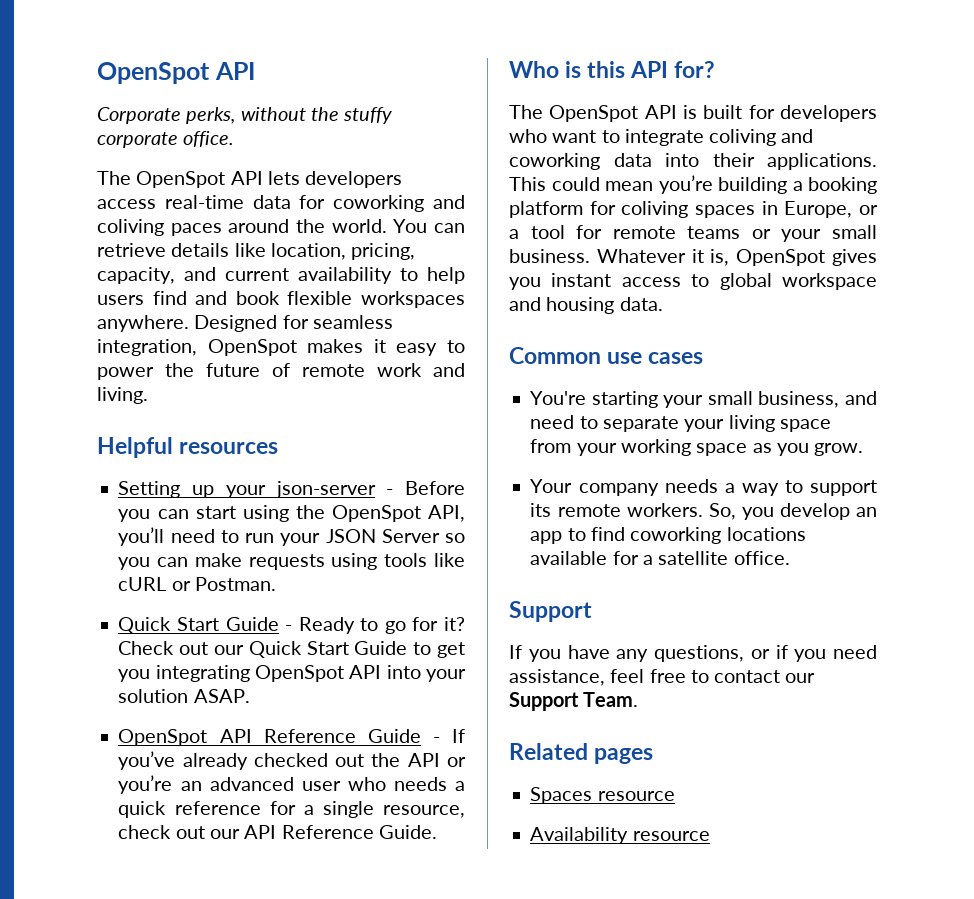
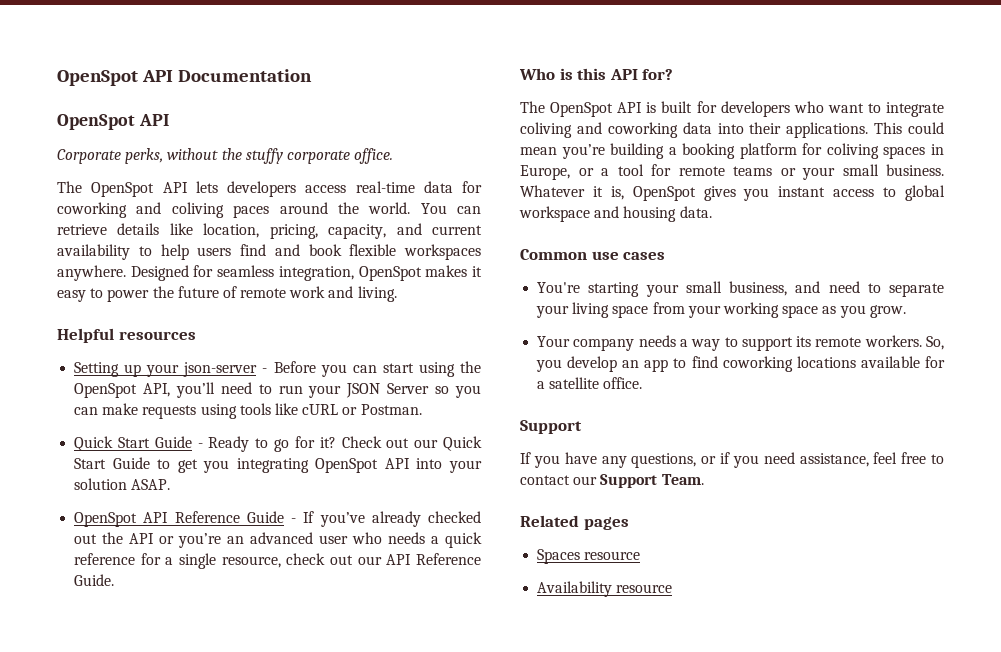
[97,62,255,84] OpenSpot API -> [57,69,313,86] [57,114,169,130] OpenSpot API Documentation // OpenSpot API

